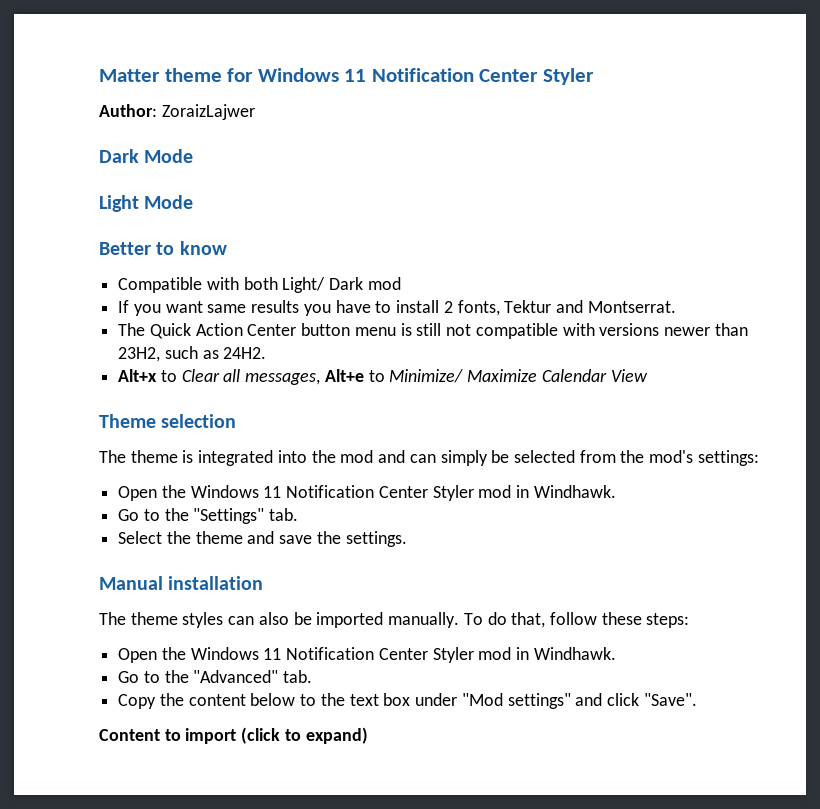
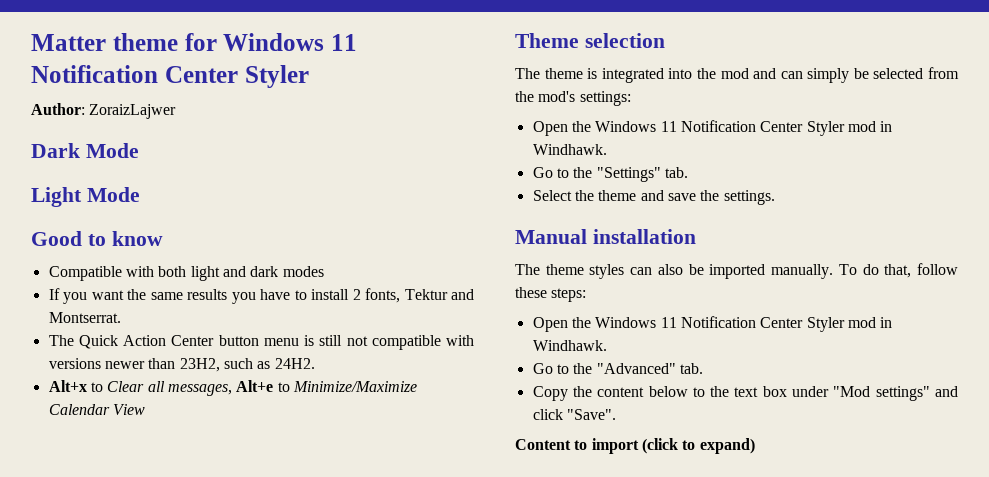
[99,242,151,255] Better -> [31,231,82,246] Good
[282,277,401,293] Light/ Dark mod -> [190,266,324,281] light and dark modes
(203, 307) none -> [127,289,147,300] the
[389,369,538,383] Minimize/ Maximize -> [292,381,417,392] Minimize/Maximize

